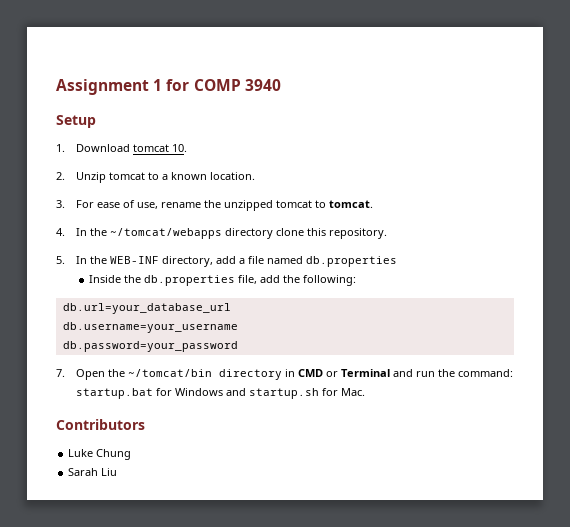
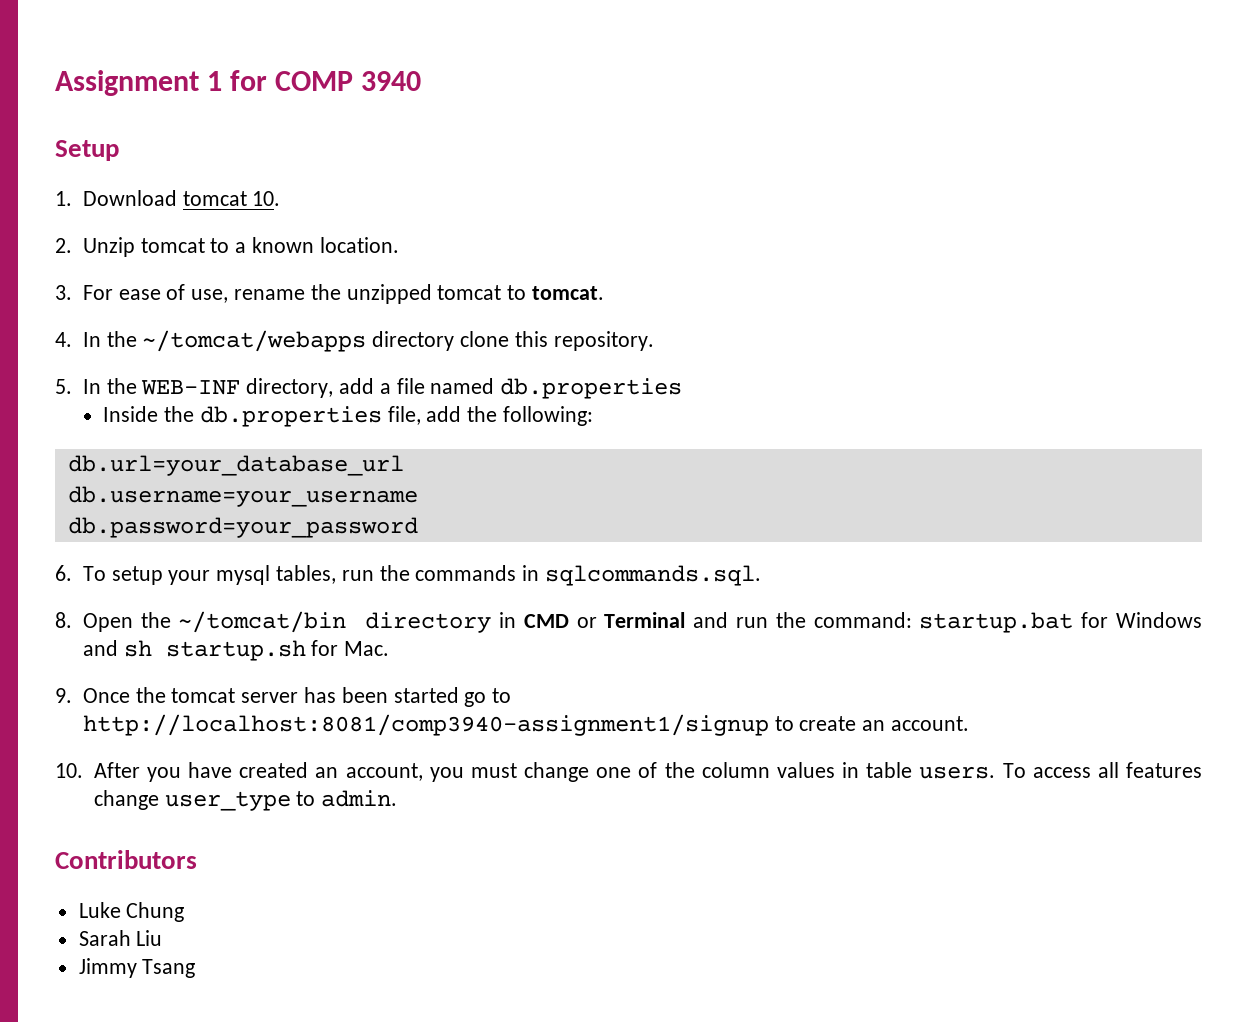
[56,369,65,377] 7. -> [55,565,761,586] [55,612,72,628] 6. To setup your mysql tables, run the commands in sqlcommands.sql. // 8.
(247, 392) none -> [123,640,152,657] sh
(366, 392) none -> [55,687,512,707] [82,714,969,736] [55,762,1202,782] [93,790,398,811] // 9. Once the tomcat server has been started go to http://localhost:8081/comp3940-assignment1/signup to create an account. // 10. After you have created an account, you must change one of the column values in table users. To access all features change user_type to admin.
(118, 472) none -> [78,958,196,978] // Jimmy Tsang

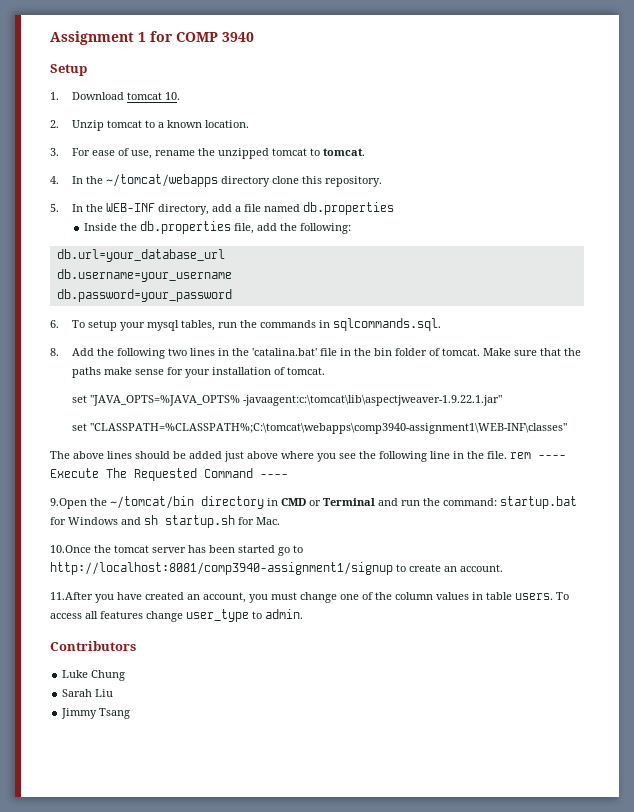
[82,613,133,632] Open -> [71,348,581,359] [71,367,325,378] [71,395,502,406] [71,423,567,434] [50,451,566,462] [50,468,288,481] [50,498,87,509] Add the following two lines in the 'catalina.bat' file in the bin folder of tomcat. Make sure that the paths make sense for your installation of tomcat. // set "JAVA_OPTS=%JAVA_OPTS% -javaagent:c:\tomcat\lib\aspectjweaver-1.9.22.1.jar" // set "CLASSPATH=%CLASSPATH%;C:\tomcat\webapps\comp3940-assignment1\WEB-INF\classes" // The above lines should be added just above where you see the following line in the file. rem ---- Execute The Requested Command ---- // 9.Open
[55,688,130,703] 9. Once -> [50,545,91,553] 10.Once
[55,762,140,778] 10. After -> [50,592,93,600] 11.After

